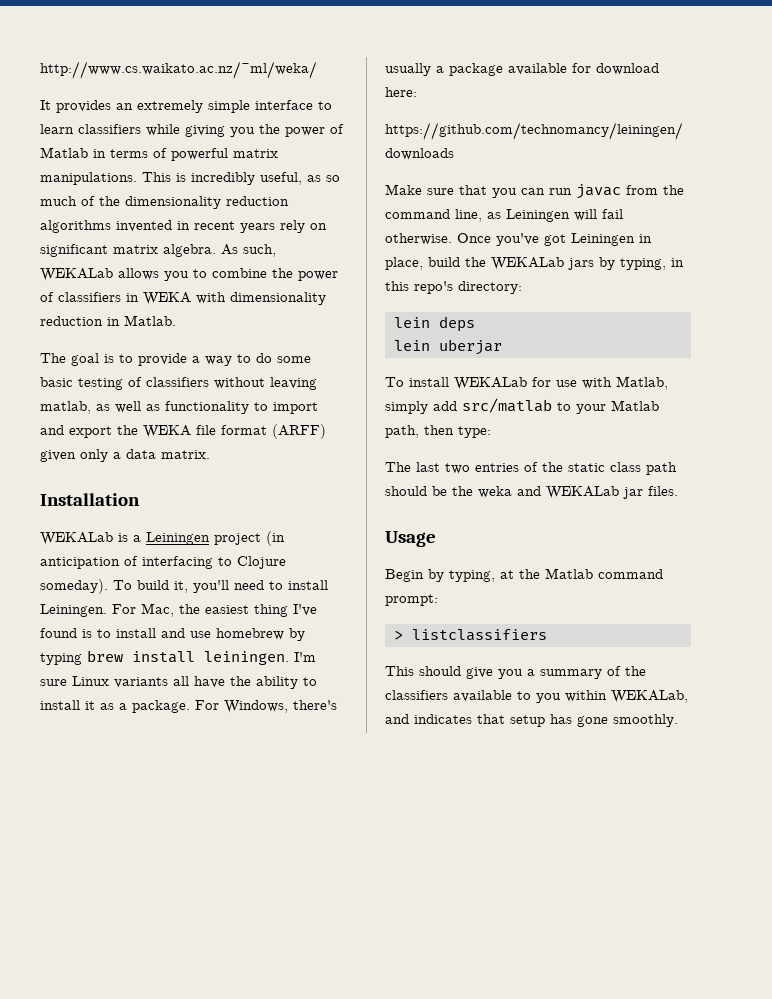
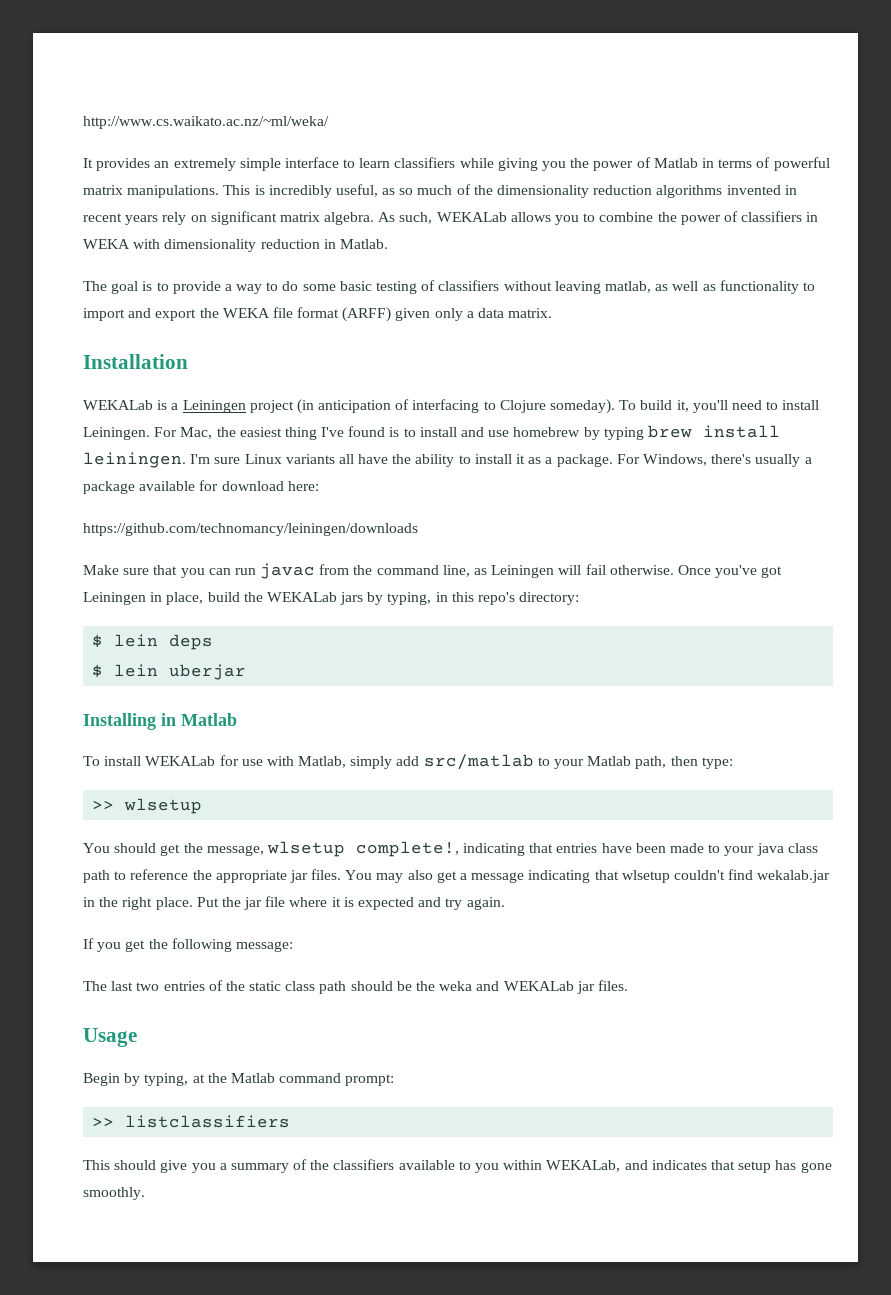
(522, 287) none -> [92,634,104,648] $
(475, 324) none -> [92,664,104,678] $
(502, 347) none -> [83,713,237,730] // Installing in Matlab
(491, 432) none -> [92,798,203,814] [83,841,818,857] [83,869,831,883] [83,896,505,910] [83,938,293,952] // >> wlsetup // You should get the message, wlsetup complete!, indicating that entries have been made to your java class path to reference the appropriate jar files. You may also get a message indicating that wlsetup couldn't find wekalab.jar in the right place. Put the jar file where it is expected and try again. // If you get the following message:
[394,630,403,640] > -> [92,1118,115,1127] >>

